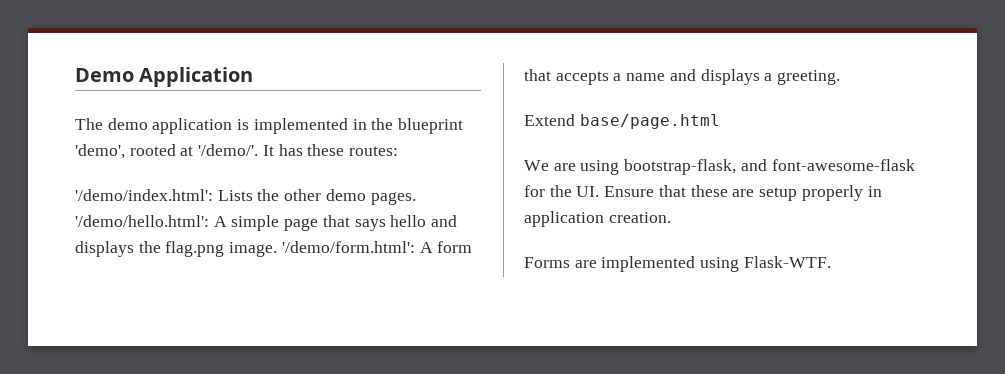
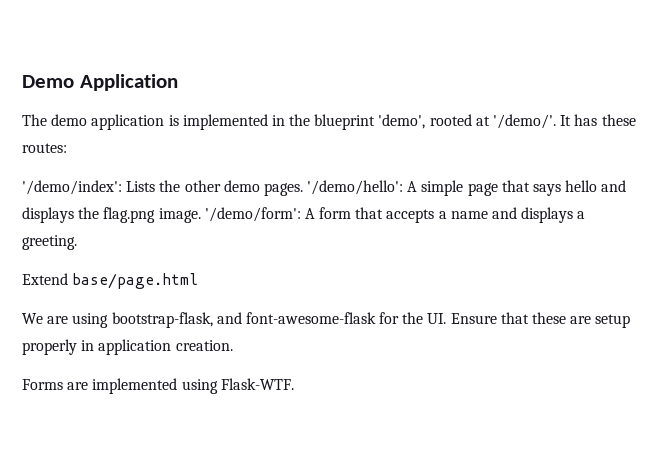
[75,189,213,201] '/demo/index.html': -> [22,180,122,195] '/demo/index':
[75,215,209,227] '/demo/hello.html': -> [307,180,404,195] '/demo/hello':
[281,241,415,253] '/demo/form.html': -> [204,207,301,222] '/demo/form':

